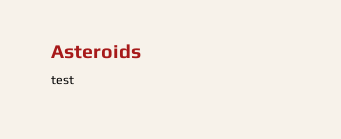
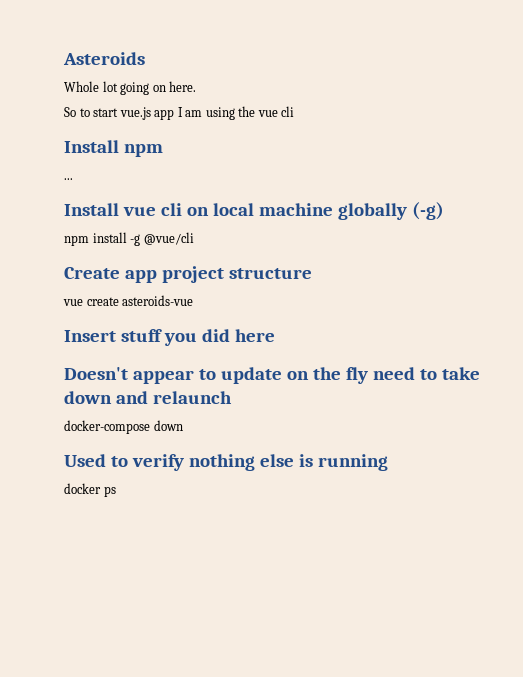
[51,76,74,85] test -> [64,81,197,95] [64,106,295,120] [64,140,163,157] [64,178,73,180] [64,202,444,220] [64,232,194,246] [64,266,312,283] [63,295,194,306] [64,329,275,346] [64,367,480,384] [64,391,232,404] [64,420,183,434] [64,454,388,471] [64,483,116,497] Whole lot going on here. // So to start vue.js app I am using the vue cli // Install npm // ... // Install vue cli on local machine globally (-g) // npm install -g @vue/cli // Create app project structure // vue create asteroids-vue // Insert stuff you did here // Doesn't appear to update on the fly need to take down and relaunch // docker-compose down // Used to verify nothing else is running // docker ps

